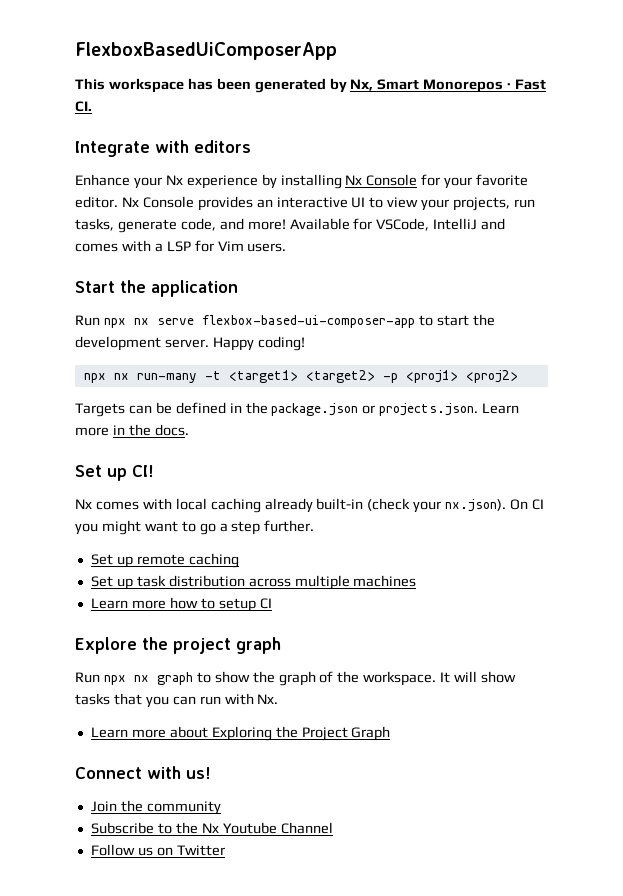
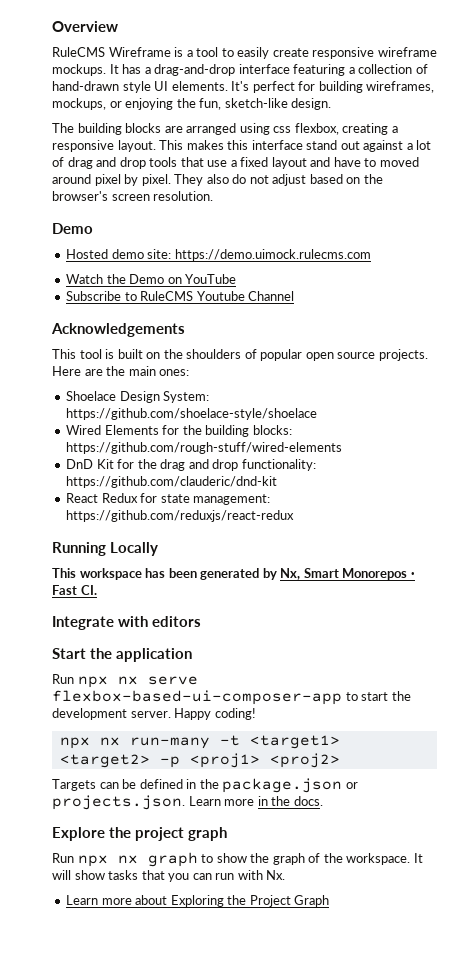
[75,42,337,60] FlexboxBasedUiComposerApp -> [52,21,118,32] [52,47,437,59] [52,64,428,76] [52,81,435,93] [52,98,332,110] [52,123,398,135] [52,140,432,152] [52,157,419,169] [52,174,383,186] [52,191,214,201] [52,223,93,234] [66,249,371,261] [66,274,237,284] [66,291,295,301] [51,323,185,337] [52,349,428,361] [52,366,190,376] [66,391,210,403] [66,408,318,420] [66,425,292,437] [66,442,343,454] [66,459,316,471] [66,476,278,488] [66,493,271,505] [66,510,295,522] [52,542,159,556] Overview // RuleCMS Wireframe is a tool to easily create responsive wireframe mockups. It has a drag-and-drop interface featuring a collection of hand-drawn style UI elements. It's perfect for building wireframes, mockups, or enjoying the fun, sketch-like design. // The building blocks are arranged using css flexbox, creating a responsive layout. This makes this interface stand out against a lot of drag and drop tools that use a fixed layout and have to moved around pixel by pixel. They also do not adjust based on the browser's screen resolution. // Demo // Hosted demo site: https://demo.uimock.rulecms.com // Watch the Demo on YouTube // Subscribe to RuleCMS Youtube Channel // Acknowledgements // This tool is built on the shoulders of popular open source projects. Here are the main ones: // Shoelace Design System: https://github.com/shoelace-style/shoelace // Wired Elements for the building blocks: https://github.com/rough-stuff/wired-elements // DnD Kit for the drag and drop functionality: https://github.com/clauderic/dnd-kit // React Redux for state management: https://github.com/reduxjs/react-redux // Running Locally
[75,174,529,189] [75,196,536,211] [75,218,506,233] [75,240,287,252] // Enhance your Nx experience by installing Nx Console for your favorite editor. Nx Console provides an interactive UI to view your projects, run tasks, generate code, and more! Available for VSCode, IntelliJ and comes with a LSP for Vim users. -> (201, 621) none
[75,465,154,481] [75,498,545,513] [75,520,315,535] [90,553,239,568] [90,575,417,590] [90,597,272,612] // Set up CI! // Nx comes with local caching already built-in (check your nx.json). On CI you might want to go a step further. // Set up remote caching // Set up task distribution across multiple machines // Learn more how to setup CI -> (323, 801) none
[75,766,211,779] [90,800,221,815] [90,822,333,834] [90,844,225,856] // Connect with us! // Join the community // Subscribe to the Nx Youtube Channel // Follow us on Twitter -> (330, 901) none

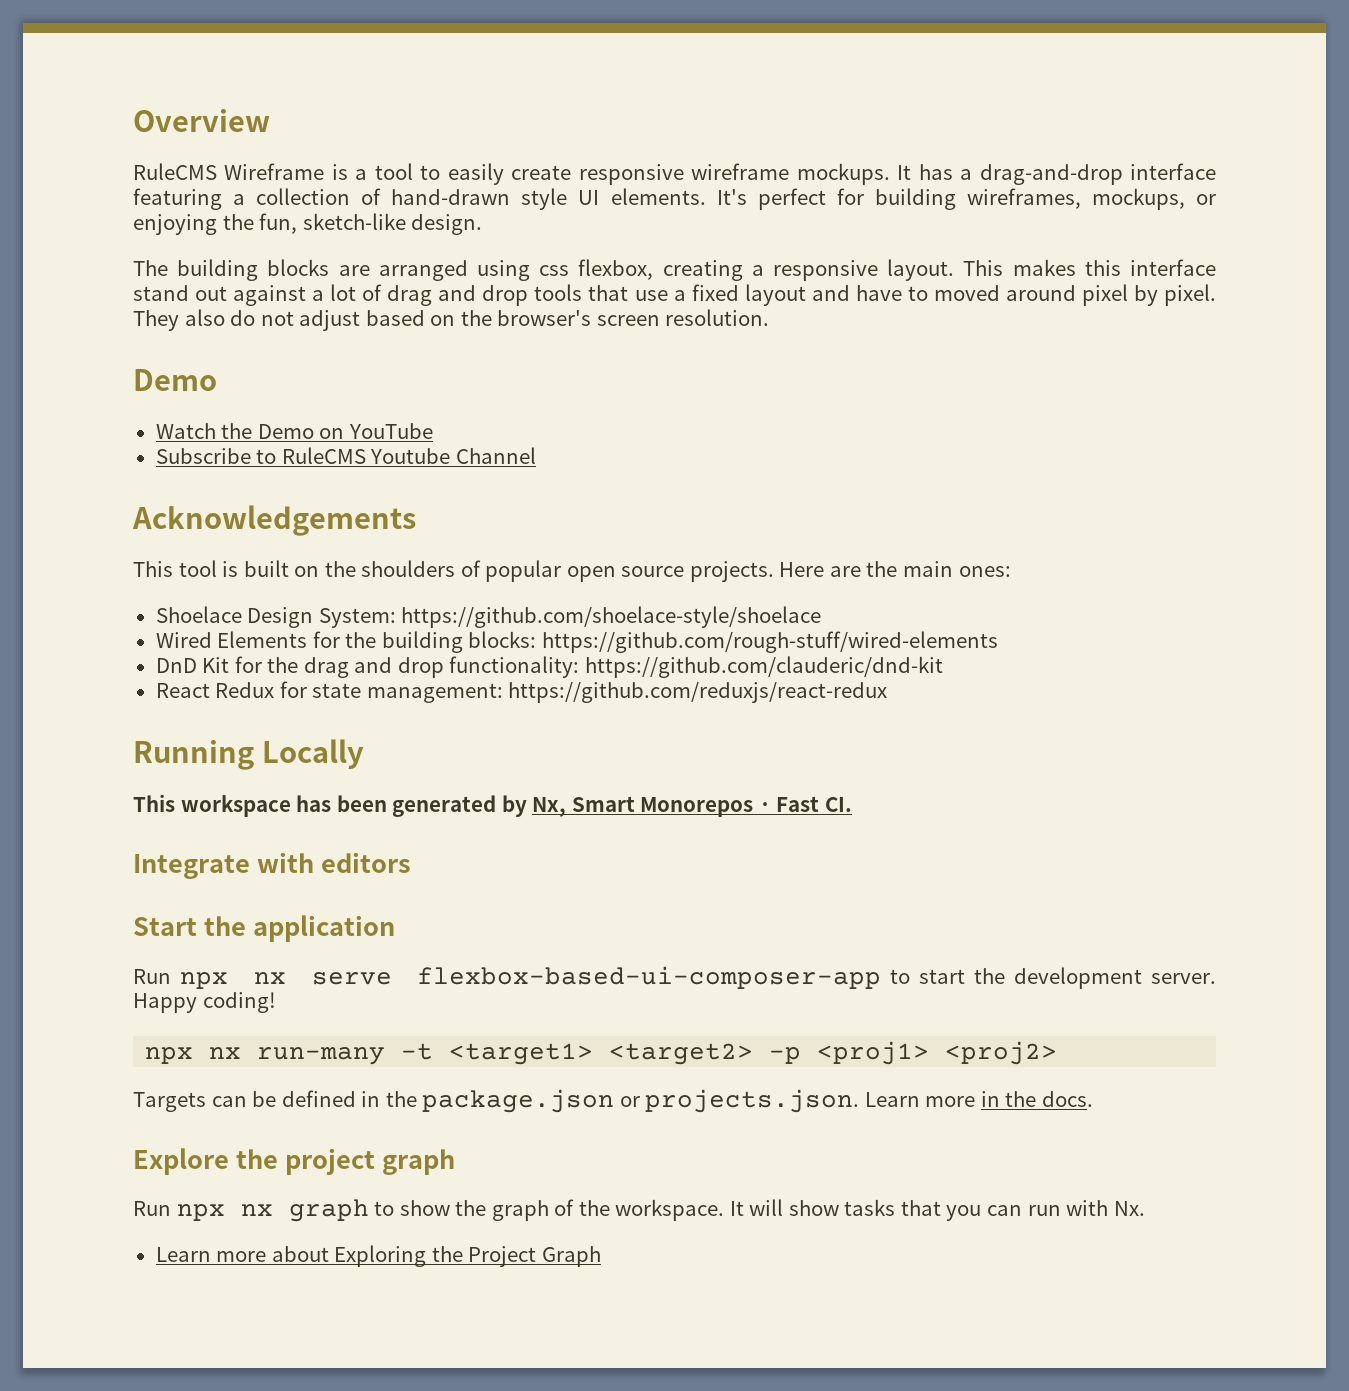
[66,249,371,261] // Hosted demo site: https://demo.uimock.rulecms.com -> (217, 380) none

